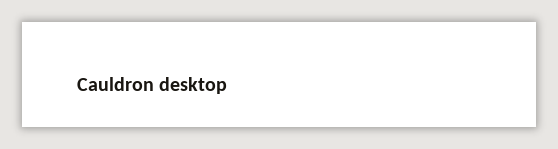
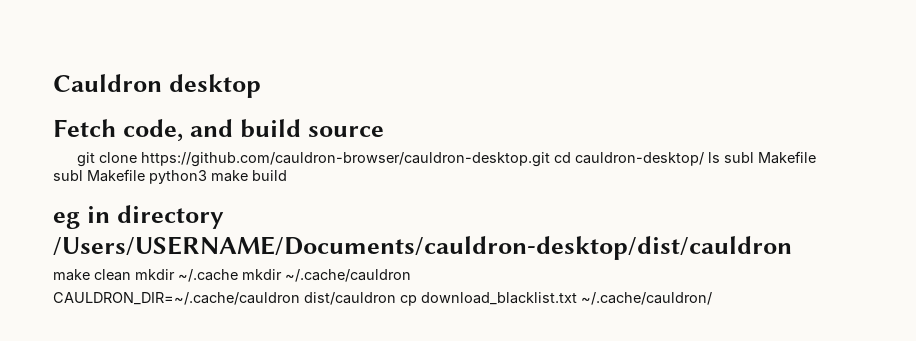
(228, 85) none -> [53,119,384,142] [76,151,816,167] [53,169,287,184] [53,205,224,229] [53,236,792,260] [53,269,411,282] [53,292,712,306] // Fetch code, and build source // git clone https://github.com/cauldron-browser/cauldron-desktop.git cd cauldron-desktop/ ls subl Makefile subl Makefile python3 make build // eg in directory /Users/USERNAME/Documents/cauldron-desktop/dist/cauldron // make clean mkdir ~/.cache mkdir ~/.cache/cauldron // CAULDRON_DIR=~/.cache/cauldron dist/cauldron cp download_blacklist.txt ~/.cache/cauldron/

